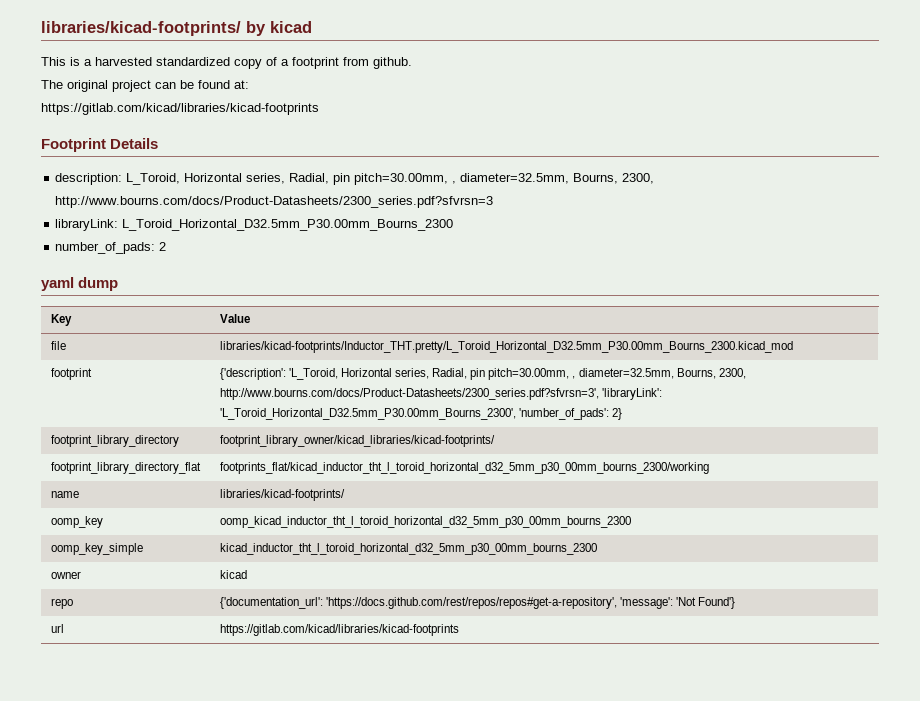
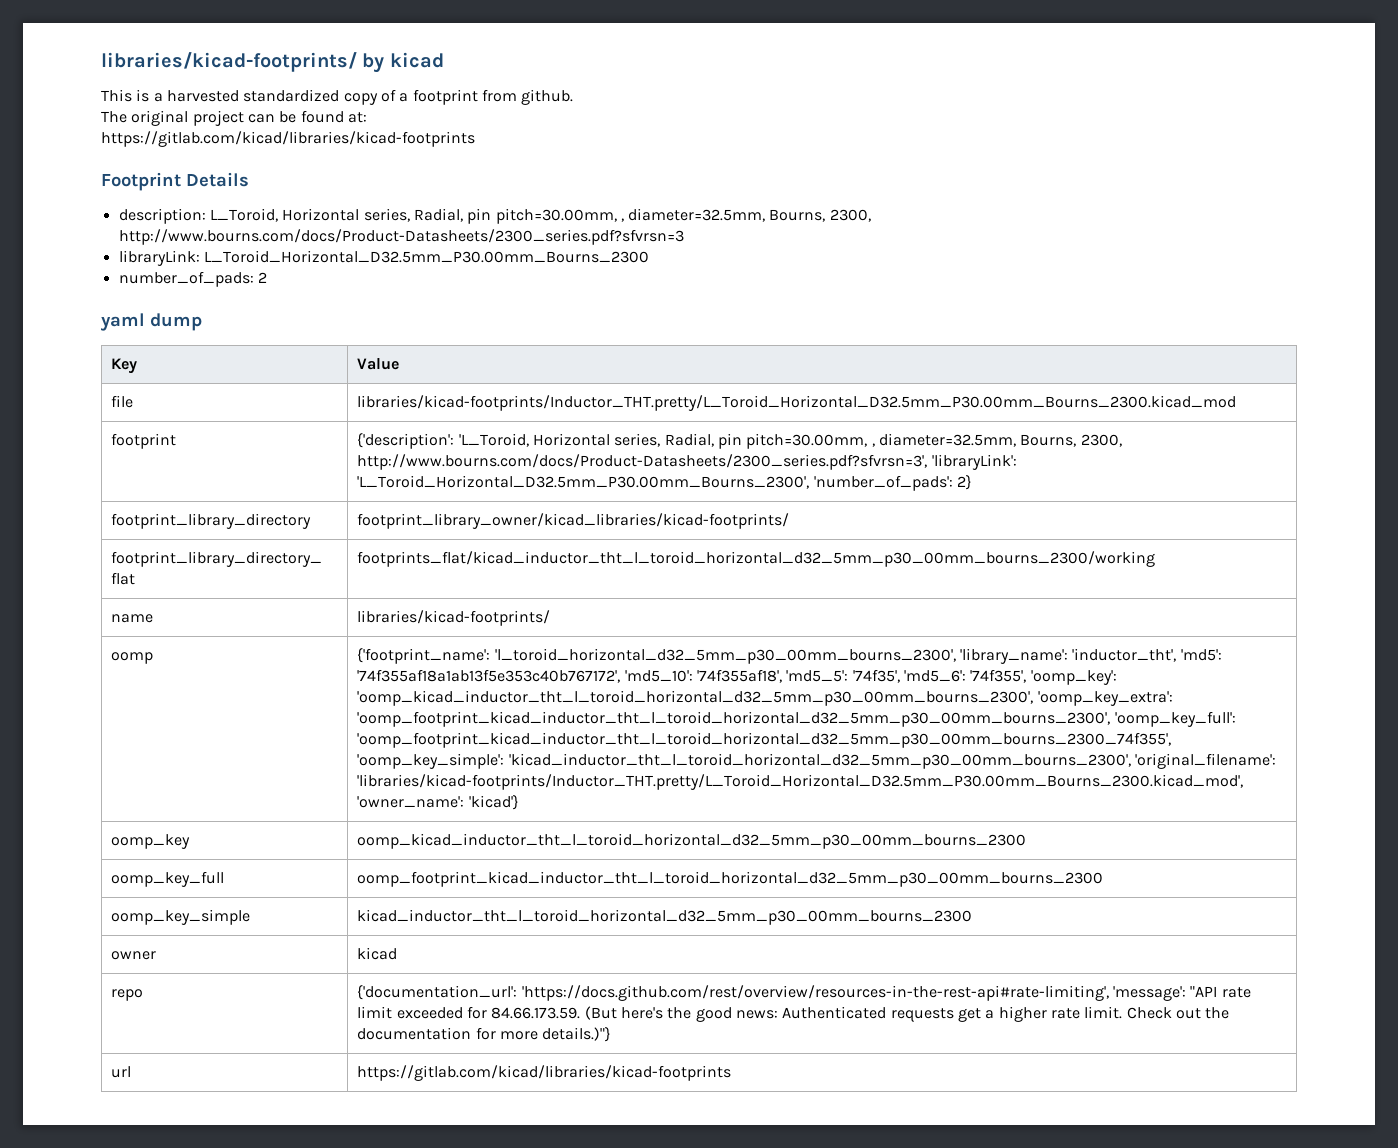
(345, 495) none -> [111,652,154,664] [357,648,1222,664] [357,669,1117,685] [357,690,1173,706] [357,711,1236,727] [357,732,1172,748] [357,753,1277,769] [357,774,1244,790] [357,795,519,810] // oomp | {'footprint_name': 'l_toroid_horizontal_d32_5mm_p30_00mm_bourns_2300', 'library_name': 'inductor_tht', 'md5': '74f355af18a1ab13f5e353c40b767172', 'md5_10': '74f355af18', 'md5_5': '74f35', 'md5_6': '74f355', 'oomp_key': 'oomp_kicad_inductor_tht_l_toroid_horizontal_d32_5mm_p30_00mm_bourns_2300', 'oomp_key_extra': 'oomp_footprint_kicad_inductor_tht_l_toroid_horizontal_d32_5mm_p30_00mm_bourns_2300', 'oomp_key_full': 'oomp_footprint_kicad_inductor_tht_l_toroid_horizontal_d32_5mm_p30_00mm_bourns_2300_74f355', 'oomp_key_simple': 'kicad_inductor_tht_l_toroid_horizontal_d32_5mm_p30_00mm_bourns_2300', 'original_filename': 'libraries/kicad-footprints/Inductor_THT.pretty/L_Toroid_Horizontal_D32.5mm_P30.00mm_Bourns_2300.kicad_mod', 'owner_name': 'kicad'}
(631, 522) none -> [111,871,225,887] [357,871,1104,887] // oomp_key_full | oomp_footprint_kicad_inductor_tht_l_toroid_horizontal_d32_5mm_p30_00mm_bourns_2300
[325,597,736,609] 'https://docs.github.com/rest/repos/repos#get-a-repository', 'message': 'Not Found'} -> [521,985,1251,1001] [357,1006,1230,1022] [357,1027,612,1042] 'https://docs.github.com/rest/overview/resources-in-the-rest-api#rate-limiting', 'message': "API rate limit exceeded for 84.66.173.59. (But here's the good news: Authenticated requests get a higher rate limit. Check out the documentation for more details.)"}

